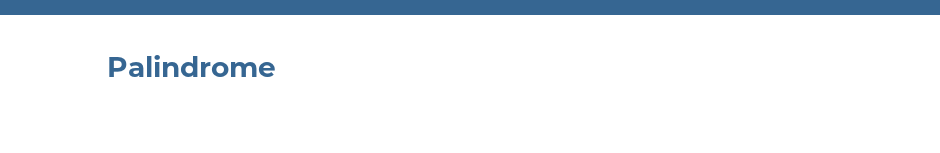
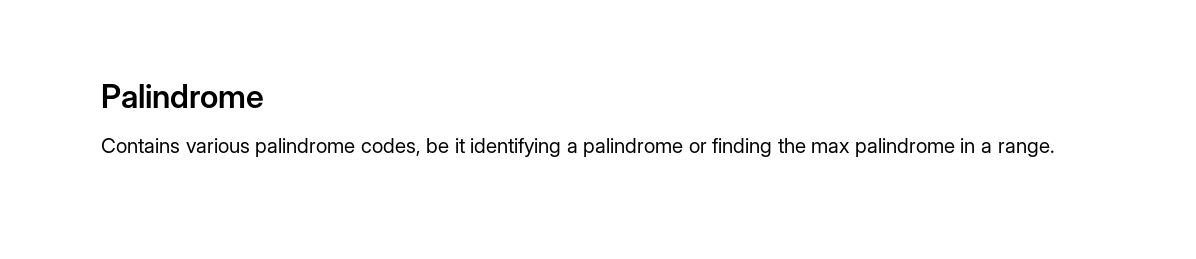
(276, 66) none -> [101,138,1055,157] // Contains various palindrome codes, be it identifying a palindrome or finding the max palindrome in a range.

